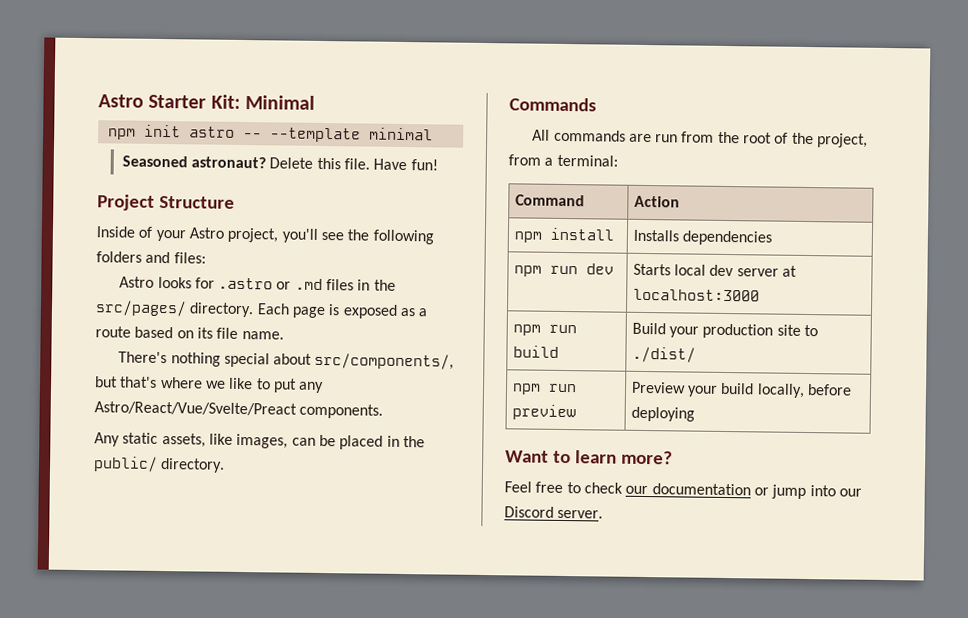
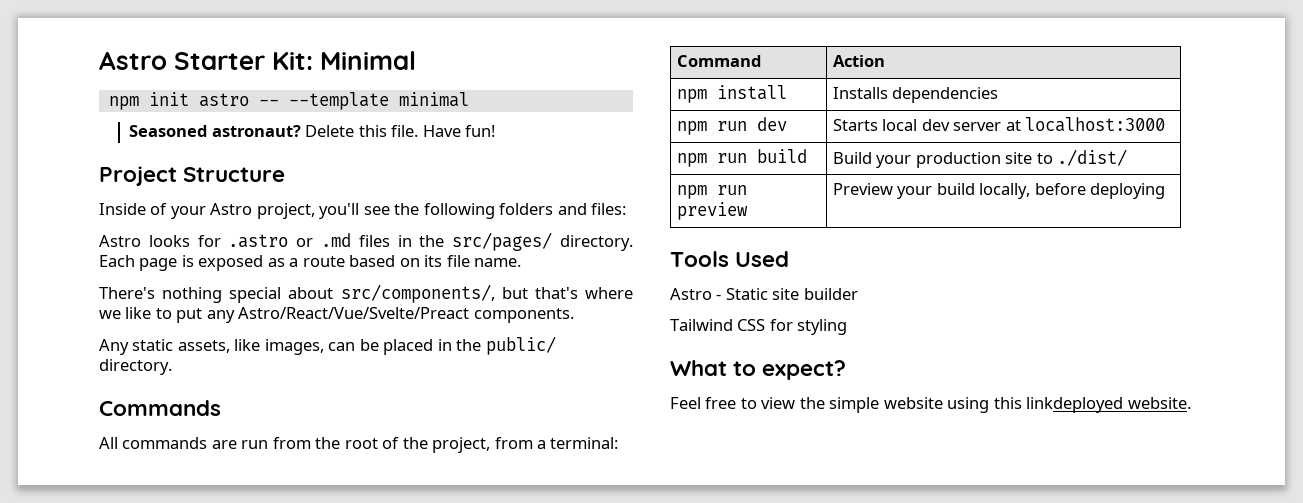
[505,450,673,465] [504,481,862,500] [504,506,604,519] Want to learn more? // Feel free to check our documentation or jump into our Discord server. -> [670,251,790,267] [670,288,858,300] [670,319,848,335] [670,360,847,380] [670,397,1191,413] Tools Used // Astro - Static site builder // Tailwind CSS for styling // What to expect? // Feel free to view the simple website using this linkdeployed website.

